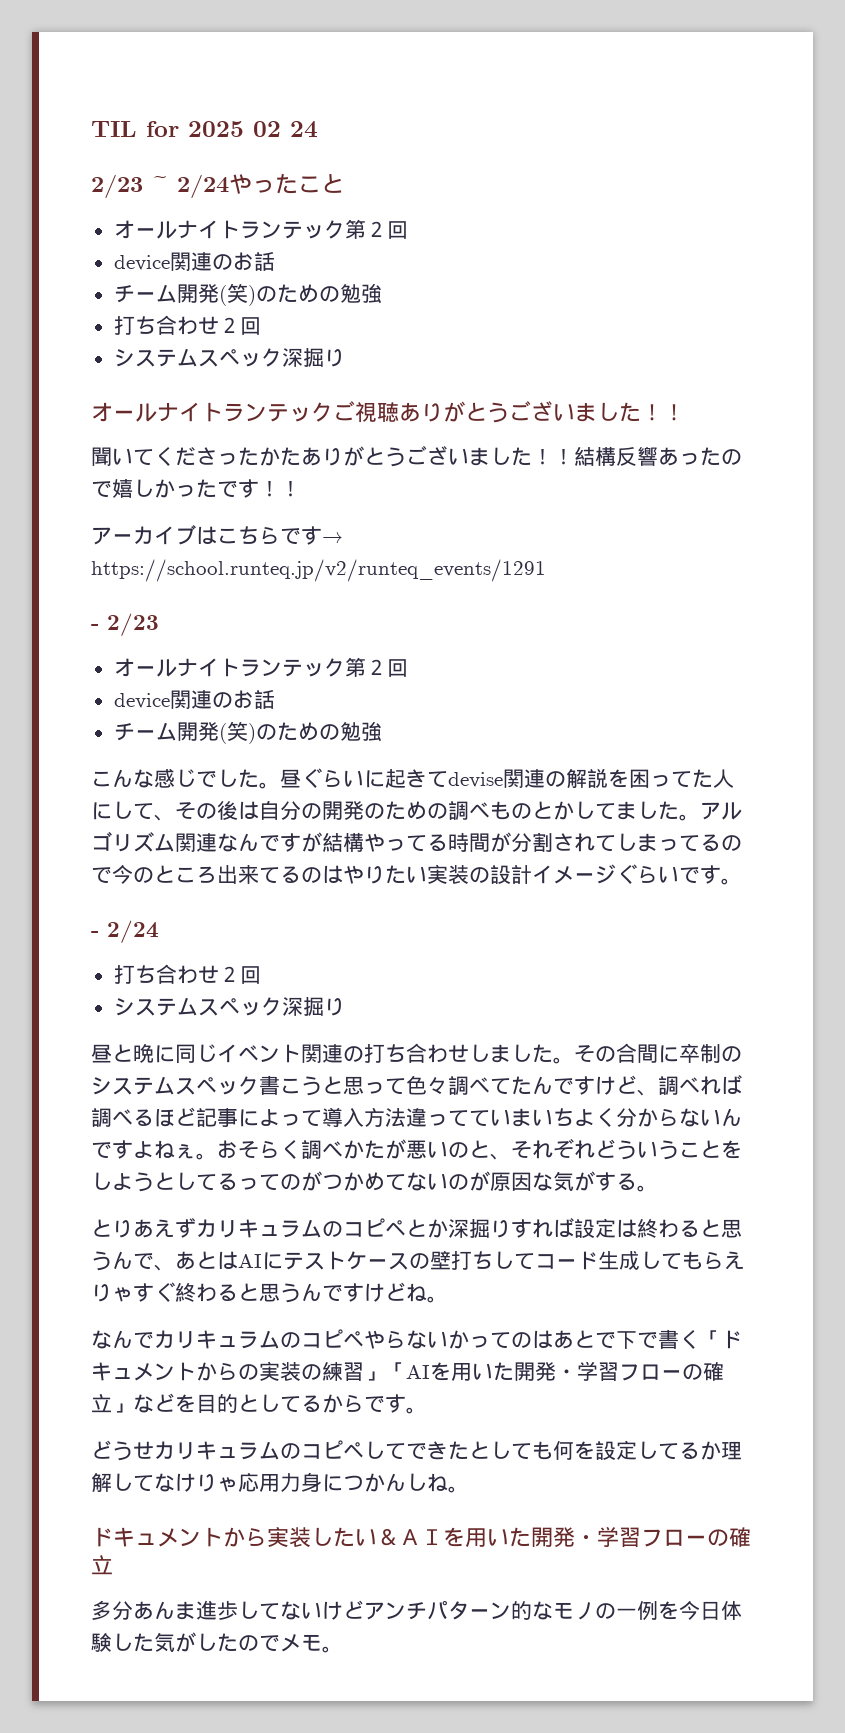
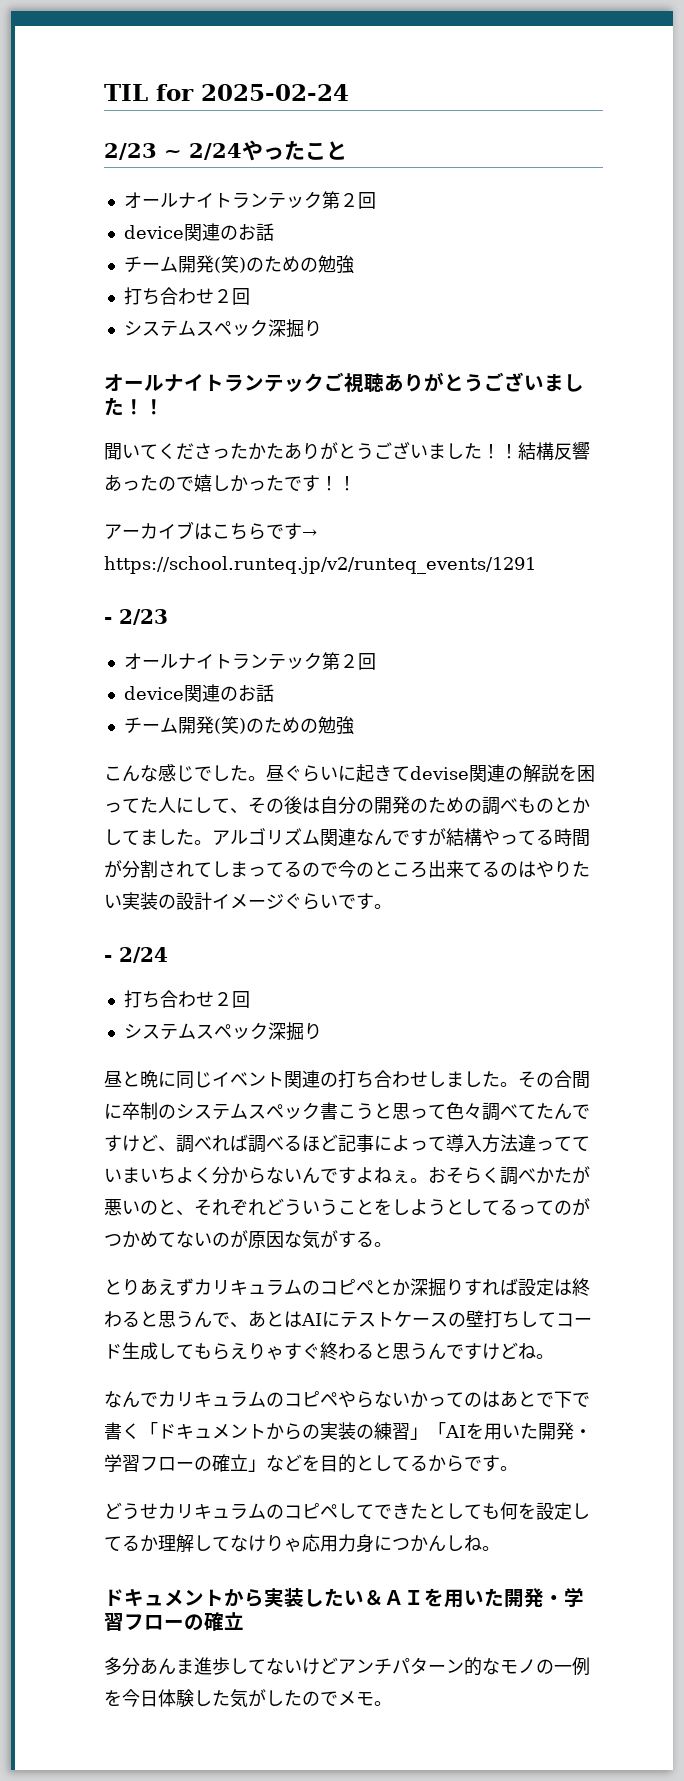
[188,121,318,138] 2025 02 24 -> [201,84,349,101] 2025-02-24

